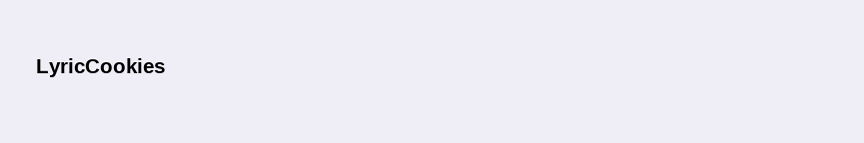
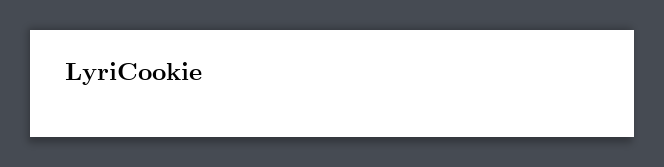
[35,58,166,78] LyricCookies -> [65,62,202,85] LyriCookie

